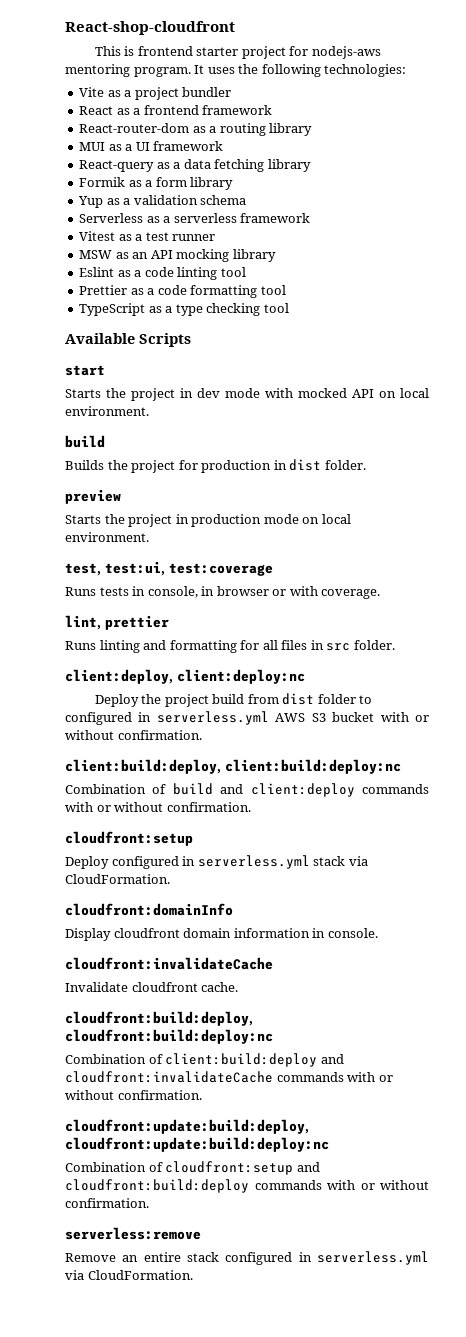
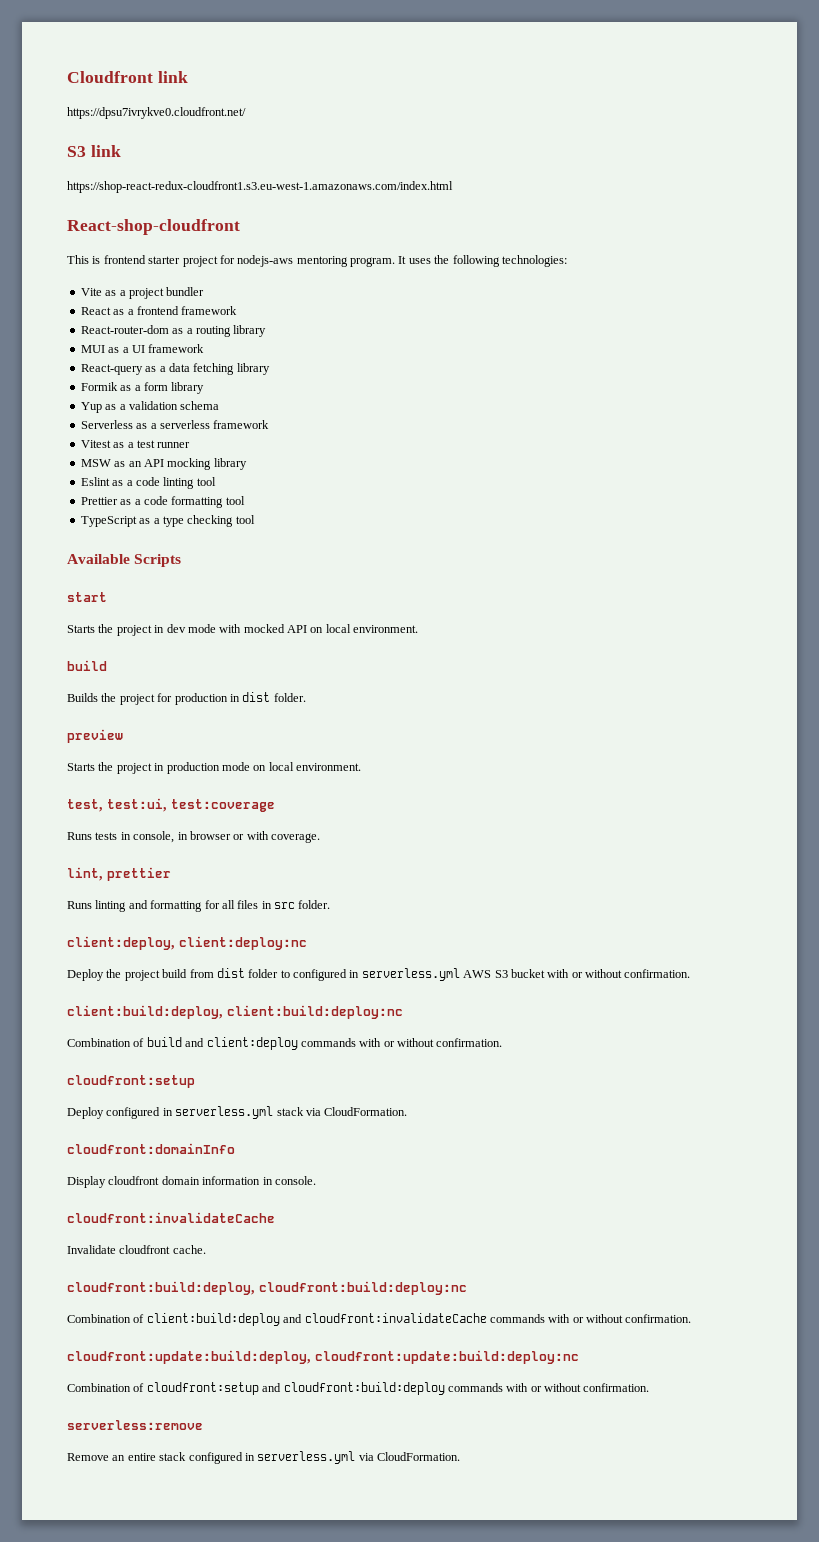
(65, 28) none -> [67,71,188,83] [67,107,246,119] [67,145,121,157] [67,181,453,193] Cloudfront link // https://dpsu7ivrykve0.cloudfront.net/ // S3 link // https://shop-react-redux-cloudfront1.s3.eu-west-1.amazonaws.com/index.html //

